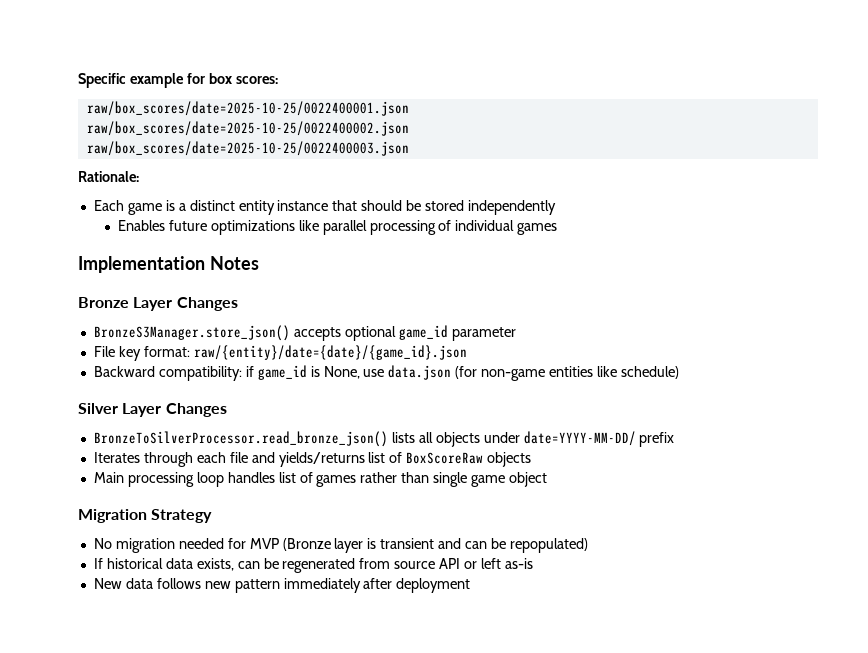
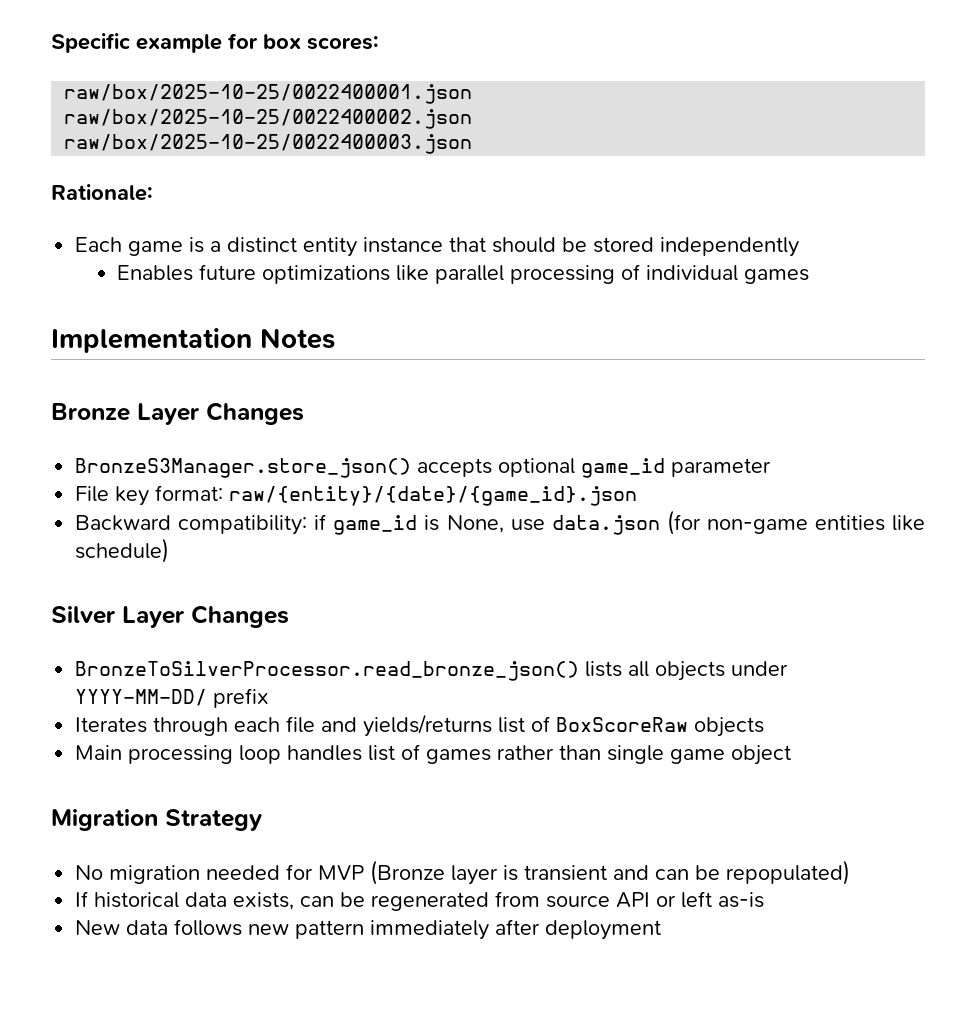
[86,101,409,116] [86,121,409,136] [86,141,409,156] raw/box_scores/date=2025-10-25/0022400001.json // raw/box_scores/date=2025-10-25/0022400002.json // raw/box_scores/date=2025-10-25/0022400003.json -> [64,84,473,104] [64,109,473,129] [64,134,473,154] raw/box/2025-10-25/0022400001.json // raw/box/2025-10-25/0022400002.json // raw/box/2025-10-25/0022400003.json
[193,345,467,360] raw/{entity}/date={date}/{game_id}.json -> [229,486,638,506] raw/{entity}/{date}/{game_id}.json
[523,431,636,446] date=YYYY-MM-DD/ -> [75,689,208,706] YYYY-MM-DD/

